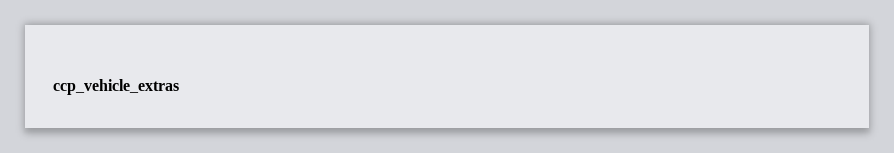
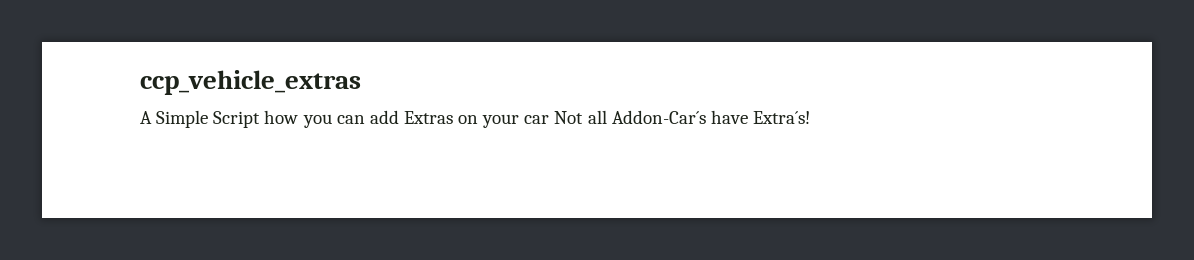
(179, 87) none -> [140,110,810,128] // A Simple Script how you can add Extras on your car Not all Addon-Car´s have Extra´s!

